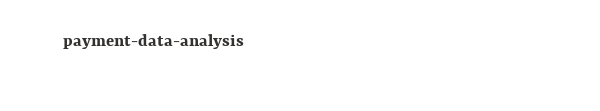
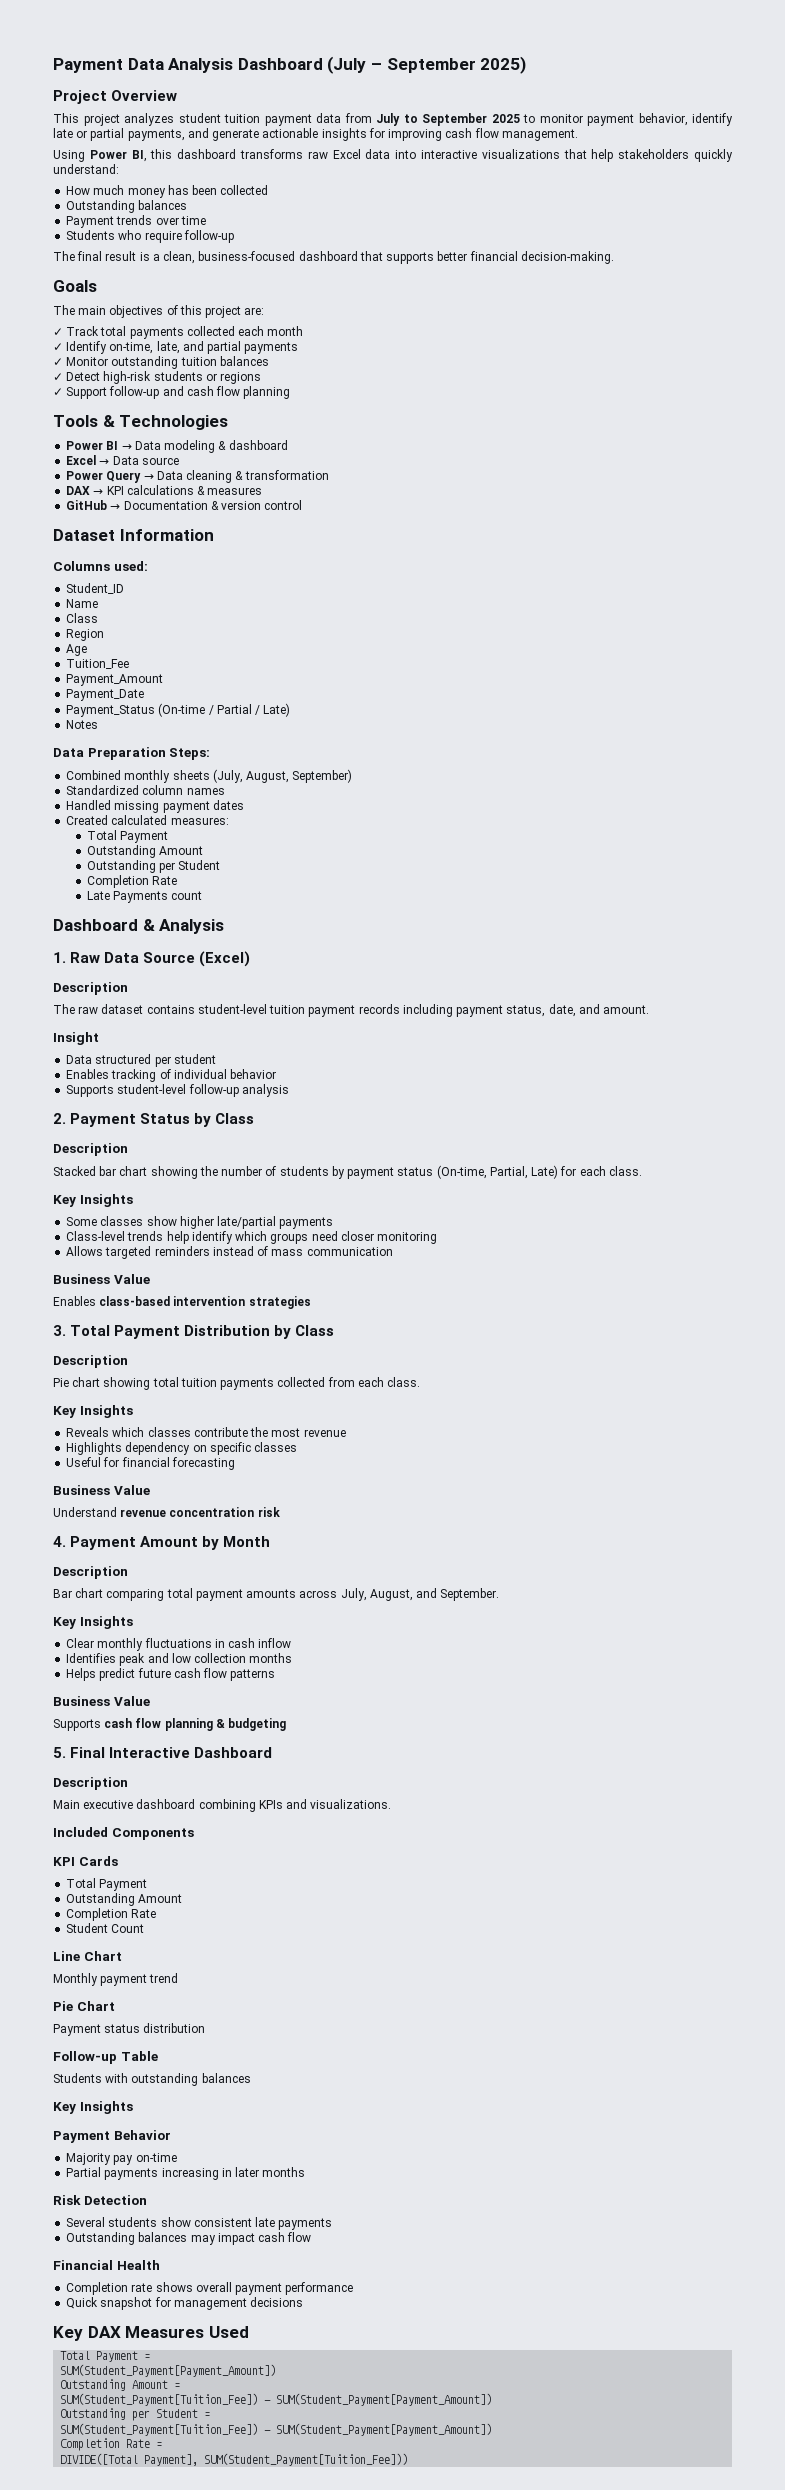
[63,34,244,49] payment-data-analysis -> [53,56,527,74] [53,90,178,104] [53,113,733,126] [53,128,578,141] [53,149,733,162] [53,164,119,174] [66,185,269,198] [66,200,188,213] [66,215,206,228] [66,230,234,243] [53,251,614,264] [53,280,97,292] [53,305,265,318] [53,326,304,339] [53,341,299,354] [53,356,269,369] [53,371,262,384] [53,386,291,399] [53,415,229,430] [66,440,288,453] [66,455,179,465] [66,470,329,483] [66,485,263,495] [66,500,303,510] [53,529,214,541] [53,561,148,571] [66,583,125,594] [66,599,99,608] [66,613,99,623] [66,629,105,641] [66,644,88,656] [66,659,130,669] [66,674,164,686] [66,689,145,701] [66,703,291,717] [66,720,99,729] [53,747,211,760] [66,769,353,783] [66,785,225,795] [66,800,244,813] [66,815,229,825] [86,830,169,843] [86,845,204,858] [86,860,221,873] [86,875,178,888] [86,891,203,903] [53,919,225,934] [53,951,251,967] [53,982,128,995] [53,1004,650,1017] [53,1032,99,1045] [66,1054,216,1067] [66,1069,277,1082] [66,1084,289,1097] [53,1113,255,1127] [53,1143,128,1156] [53,1165,642,1179] [53,1194,133,1207] [66,1216,334,1229] [66,1231,438,1244] [66,1246,393,1259] [53,1274,150,1284] [53,1296,311,1309] [53,1325,335,1339] [53,1355,128,1368] [53,1377,421,1390] [53,1405,133,1418] [66,1427,346,1437] [66,1442,298,1455] [66,1457,235,1470] [53,1485,150,1495] [53,1507,280,1517] [53,1536,271,1550] [53,1566,128,1579] [53,1588,500,1601] [53,1616,133,1629] [66,1638,292,1651] [66,1653,293,1666] [66,1668,276,1681] [53,1696,150,1706] [53,1718,287,1731] [53,1747,273,1758] [53,1777,128,1790] [53,1799,392,1812] [53,1827,194,1840] [53,1856,118,1866] [66,1878,148,1891] [66,1893,183,1906] [66,1908,157,1921] [66,1923,145,1933] [53,1951,122,1961] [53,1973,179,1986] [53,2001,115,2011] [53,2023,206,2036] [53,2051,158,2064] [53,2073,251,2086] [53,2101,133,2114] [53,2130,171,2143] [66,2153,177,2165] [66,2167,306,2180] [53,2195,147,2205] [66,2217,333,2230] [66,2232,312,2245] [53,2260,160,2270] [66,2282,354,2295] [66,2297,304,2310] [53,2326,249,2341] [60,2351,151,2362] [60,2364,277,2377] [60,2379,181,2391] [60,2393,493,2406] [60,2408,211,2421] [60,2423,493,2436] [60,2438,163,2451] [60,2453,409,2466] Payment Data Analysis Dashboard (July – September 2025) // Project Overview // This project analyzes student tuition payment data from July to September 2025 to monitor payment behavior, identify late or partial payments, and generate actionable insights for improving cash flow management. // Using Power BI, this dashboard transforms raw Excel data into interactive visualizations that help stakeholders quickly understand: // How much money has been collected // Outstanding balances // Payment trends over time // Students who require follow-up // The final result is a clean, business-focused dashboard that supports better financial decision-making. // Goals // The main objectives of this project are: // ✓ Track total payments collected each month // ✓ Identify on-time, late, and partial payments // ✓ Monitor outstanding tuition balances // ✓ Detect high-risk students or regions // ✓ Support follow-up and cash flow planning // Tools & Technologies // Power BI → Data modeling & dashboard // Excel → Data source // Power Query → Data cleaning & transformation // DAX → KPI calculations & measures // GitHub → Documentation & version control // Dataset Information // Columns used: // Student_ID // Name // Class // Region // Age // Tuition_Fee // Payment_Amount // Payment_Date // Payment_Status (On-time / Partial / Late) // Notes // Data Preparation Steps: // Combined monthly sheets (July, August, September) // Standardized column names // Handled missing payment dates // Created calculated measures: // Total Payment // Outstanding Amount // Outstanding per Student // Completion Rate // Late Payments count // Dashboard & Analysis // 1. Raw Data Source (Excel) // Description // The raw dataset contains student-level tuition payment records including payment status, date, and amount. // Insight // Data structured per student // Enables tracking of individual behavior // Supports student-level follow-up analysis // 2. Payment Status by Class // Description // Stacked bar chart showing the number of students by payment status (On-time, Partial, Late) for each class. // Key Insights // Some classes show higher late/partial payments // Class-level trends help identify which groups need closer monitoring // Allows targeted reminders instead of mass communication // Business Value // Enables class-based intervention strategies // 3. Total Payment Distribution by Class // Description // Pie chart showing total tuition payments collected from each class. // Key Insights // Reveals which classes contribute the most revenue // Highlights dependency on specific classes // Useful for financial forecasting // Business Value // Understand revenue concentration risk // 4. Payment Amount by Month // Description // Bar chart comparing total payment amounts across July, August, and September. // Key Insights // Clear monthly fluctuations in cash inflow // Identifies peak and low collection months // Helps predict future cash flow patterns // Business Value // Supports cash flow planning & budgeting // 5. Final Interactive Dashboard // Description // Main executive dashboard combining KPIs and visualizations. // Included Components // KPI Cards // Total Payment // Outstanding Amount // Completion Rate // Student Count // Line Chart // Monthly payment trend // Pie Chart // Payment status distribution // Follow-up Table // Students with outstanding balances // Key Insights // Payment Behavior // Majority pay on-time // Partial payments increasing in later months // Risk Detection // Several students show consistent late payments // Outstanding balances may impact cash flow // Financial Health // Completion rate shows overall payment performance // Quick snapshot for management decisions // Key DAX Measures Used // Total Payment = // SUM(Student_Payment[Payment_Amount]) // Outstanding Amount = // SUM(Student_Payment[Tuition_Fee]) - SUM(Student_Payment[Payment_Amount]) // Outstanding per Student = // SUM(Student_Payment[Tuition_Fee]) - SUM(Student_Payment[Payment_Amount]) // Completion Rate = // DIVIDE([Total Payment], SUM(Student_Payment[Tuition_Fee]))

